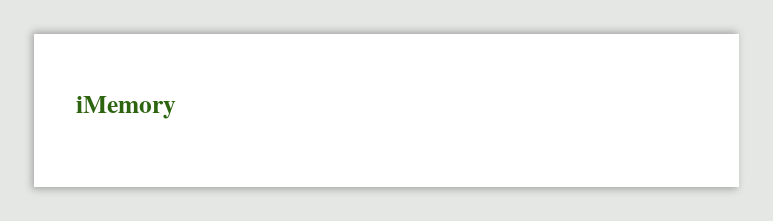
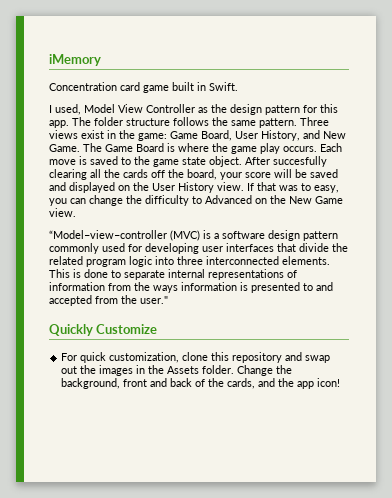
(176, 107) none -> [49,82,238,93] [49,104,338,115] [49,117,329,128] [49,130,346,141] [49,143,342,154] [49,156,327,167] [49,169,338,180] [49,182,339,193] [49,195,343,206] [49,208,76,217] [49,230,338,241] [49,243,348,254] [49,256,330,267] [49,269,297,280] [49,282,333,293] [49,295,168,306] [49,324,158,336] [61,352,331,363] [61,365,293,376] [61,378,341,389] // Concentration card game built in Swift. // I used, Model View Controller as the design pattern for this app. The folder structure follows the same pattern. Three views exist in the game: Game Board, User History, and New Game. The Game Board is where the game play occurs. Each move is saved to the game state object. After succesfully clearing all the cards off the board, your score will be saved and displayed on the User History view. If that was to easy, you can change the difficulty to Advanced on the New Game view. // “Model–view–controller (MVC) is a software design pattern commonly used for developing user interfaces that divide the related program logic into three interconnected elements. This is done to separate internal representations of information from the ways information is presented to and accepted from the user." // Quickly Customize // For quick customization, clone this repository and swap out the images in the Assets folder. Change the background, front and back of the cards, and the app icon!

